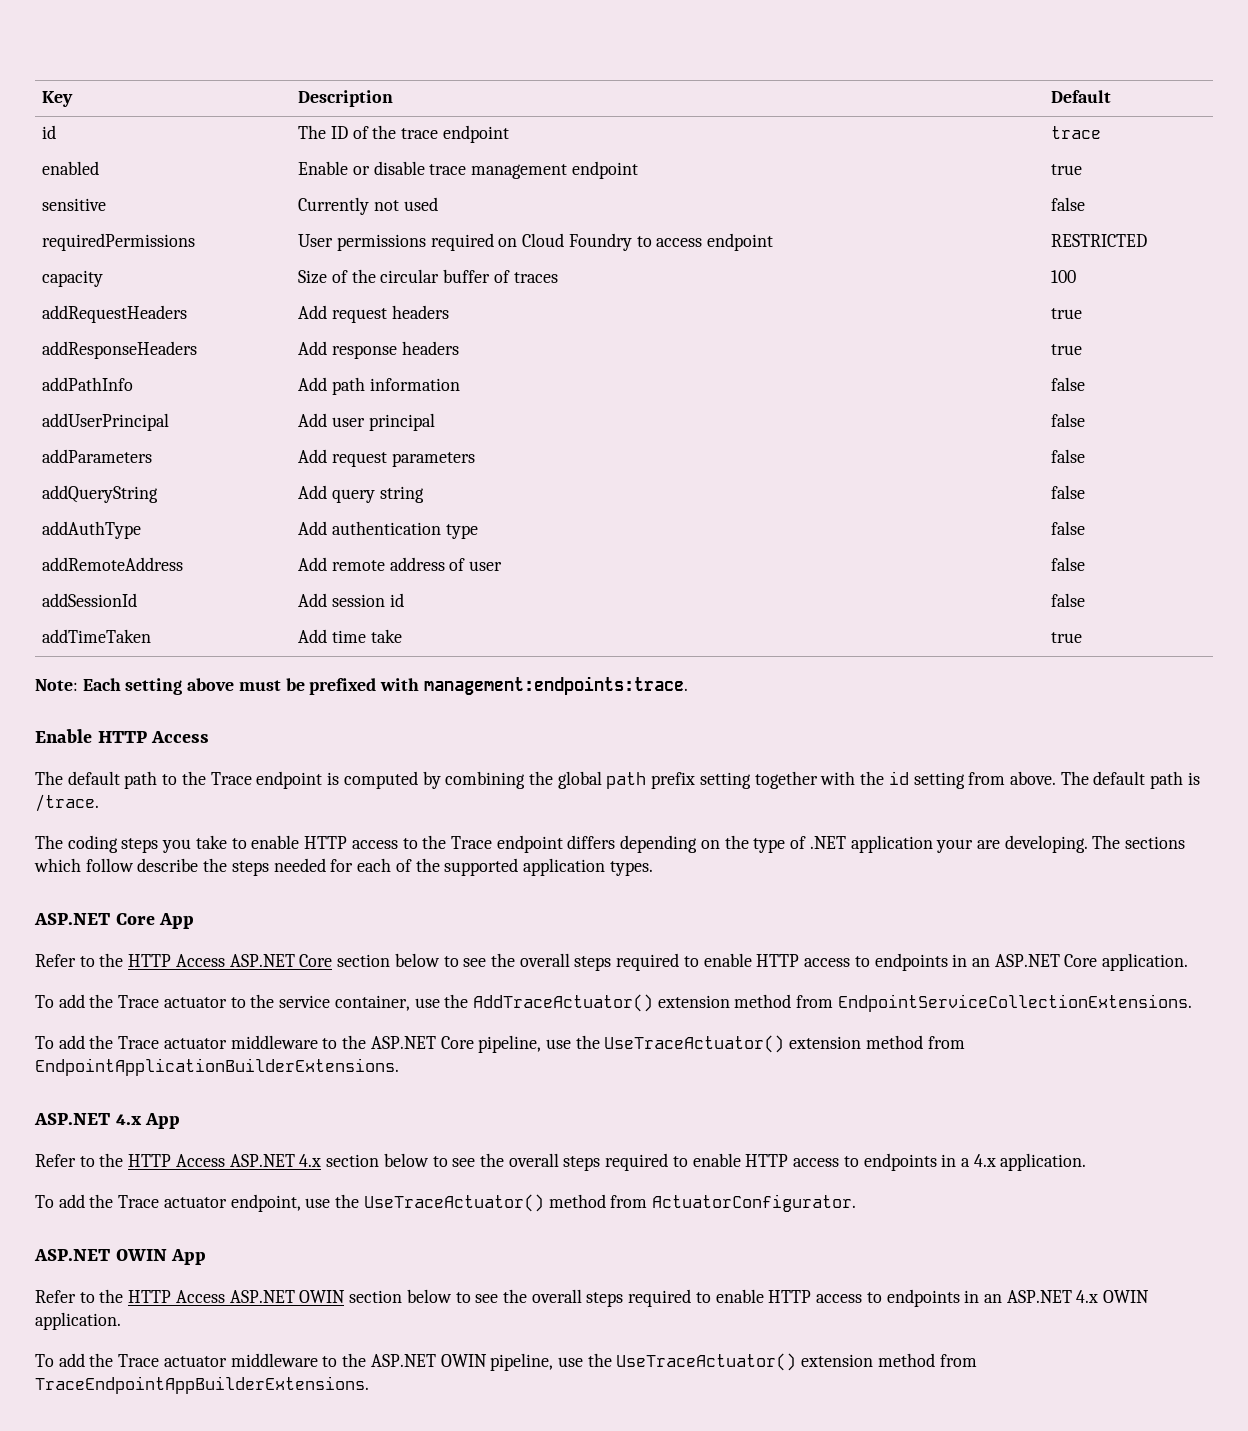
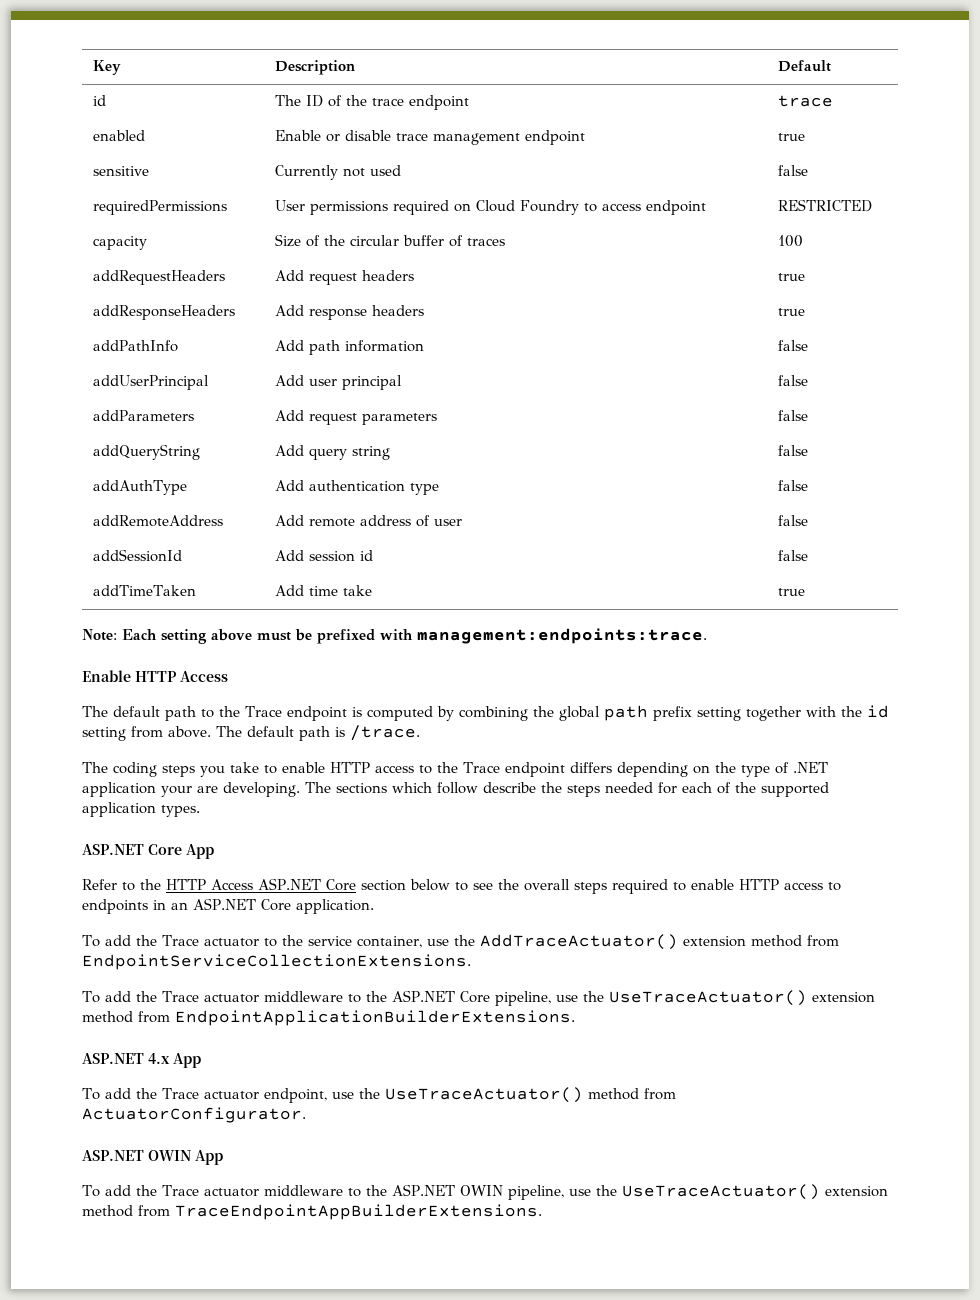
[35,1153,1087,1171] // Refer to the HTTP Access ASP.NET 4.x section below to see the overall steps required to enable HTTP access to endpoints in a 4.x application. -> (201, 1060) none
[35,1289,1150,1307] [35,1312,121,1330] // Refer to the HTTP Access ASP.NET OWIN section below to see the overall steps required to enable HTTP access to endpoints in an ASP.NET 4.x OWIN application. -> (223, 1157) none

